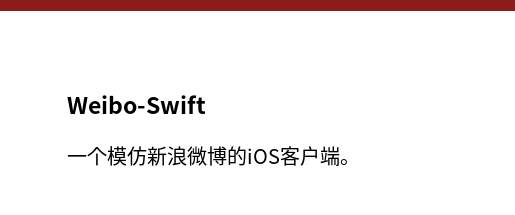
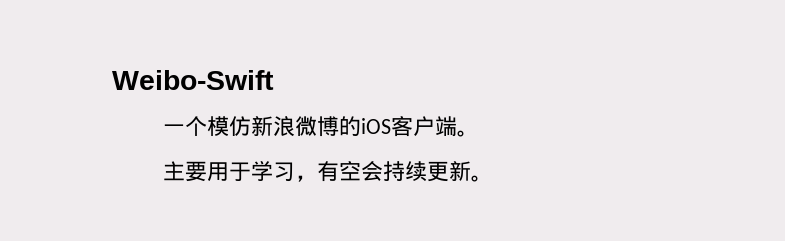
(360, 162) none -> [163,161,494,182] // 主要用于学习，有空会持续更新。

